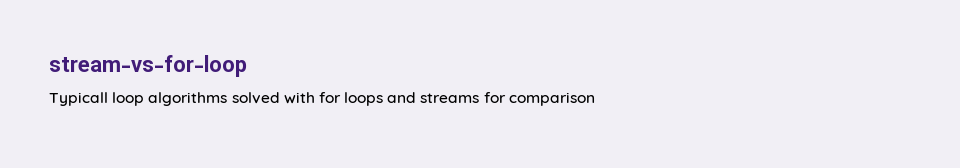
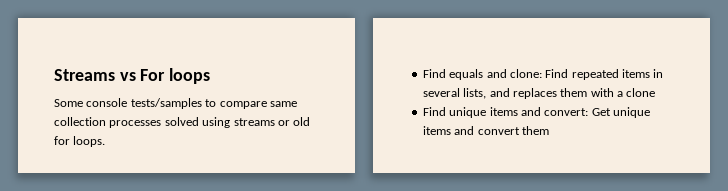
[49,55,247,77] [49,92,595,106] stream-vs-for-loop // Typicall loop algorithms solved with for loops and streams for comparison -> [54,68,211,84] [54,98,297,109] [54,117,311,128] [54,136,106,147] [422,69,664,80] [422,88,656,99] [422,107,650,118] [422,126,549,135] Streams vs For loops // Some console tests/samples to compare same collection processes solved using streams or old for loops. // Find equals and clone: Find repeated items in several lists, and replaces them with a clone // Find unique items and convert: Get unique items and convert them

